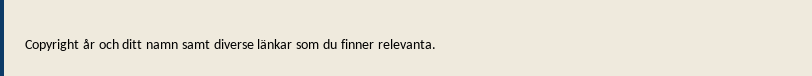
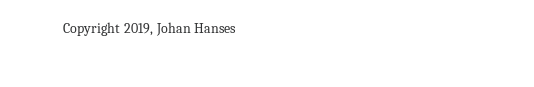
[82,39,436,49] år och ditt namn samt diverse länkar som du finner relevanta. -> [123,22,237,36] 2019, Johan Hanses

